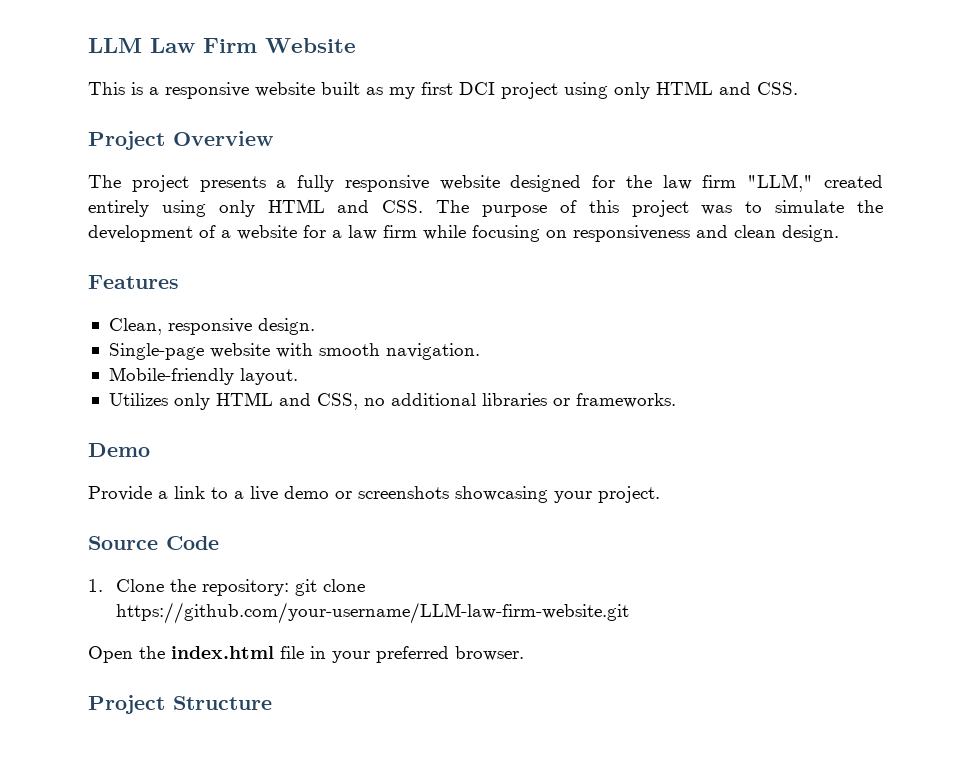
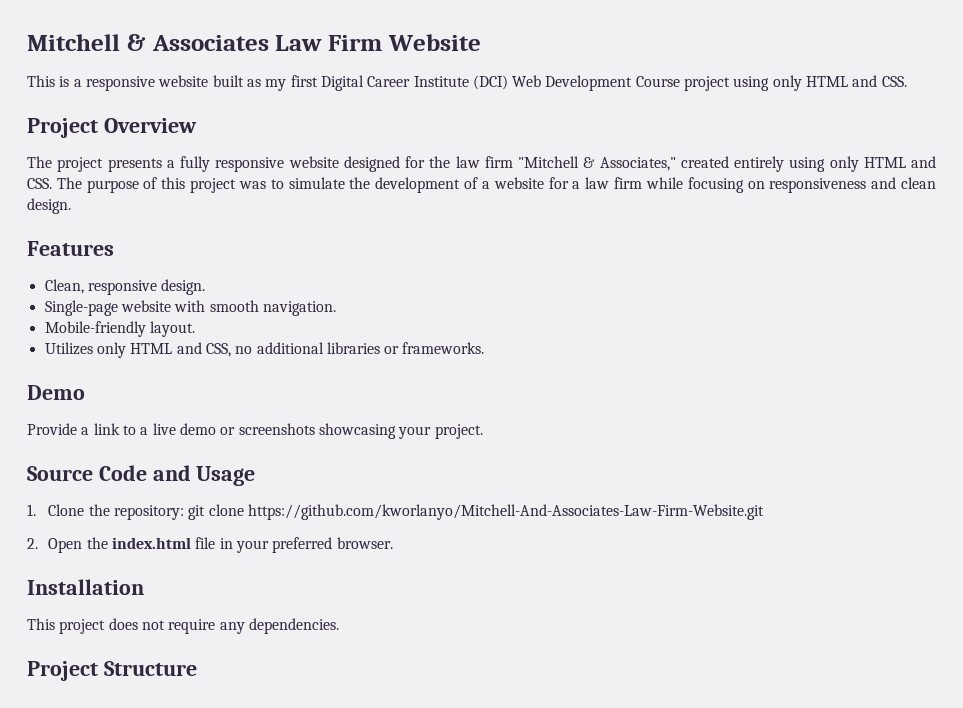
[88,38,142,53] LLM -> [27,34,269,51] Mitchell & Associates
[459,82,495,95] DCI -> [320,75,680,91] Digital Career Institute (DCI) Web Development Course
[747,174,814,192] "LLM," -> [518,156,676,171] "Mitchell & Associates,"
(219, 543) none -> [152,465,256,486] and Usage
[115,602,629,624] https://github.com/your-username/LLM-law-firm-website.git // -> [247,504,764,520] [27,538,38,549] https://github.com/kworlanyo/Mitchell-And-Associates-Law-Firm-Website.git // 2.
(524, 653) none -> [27,579,144,595] [27,618,339,634] // Installation // This project does not require any dependencies.

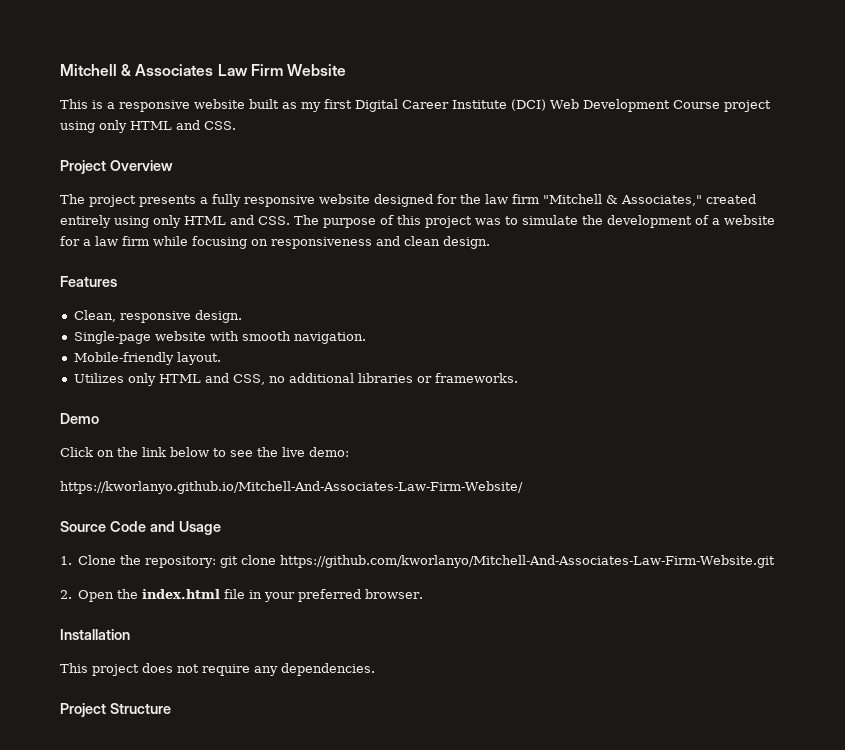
[27,423,483,439] Provide a link to a live demo or screenshots showcasing your project. -> [60,447,349,457] [60,481,523,494] Click on the link below to see the live demo: // https://kworlanyo.github.io/Mitchell-And-Associates-Law-Firm-Website/

